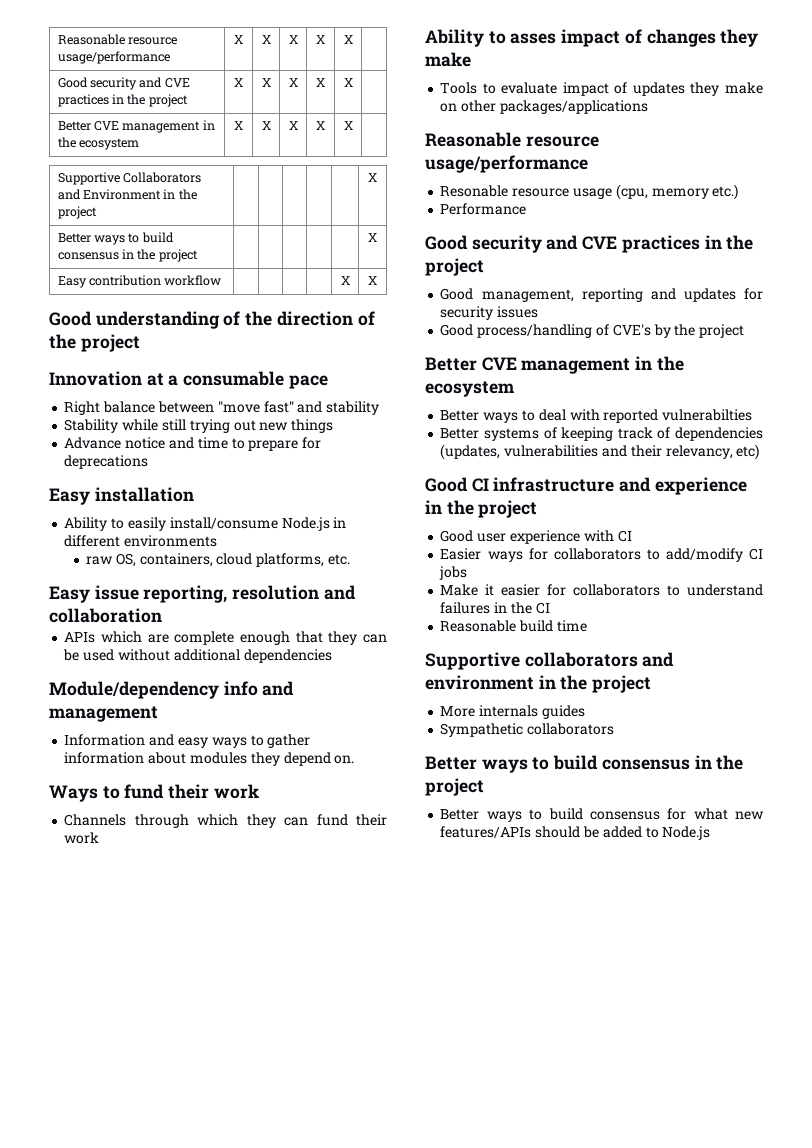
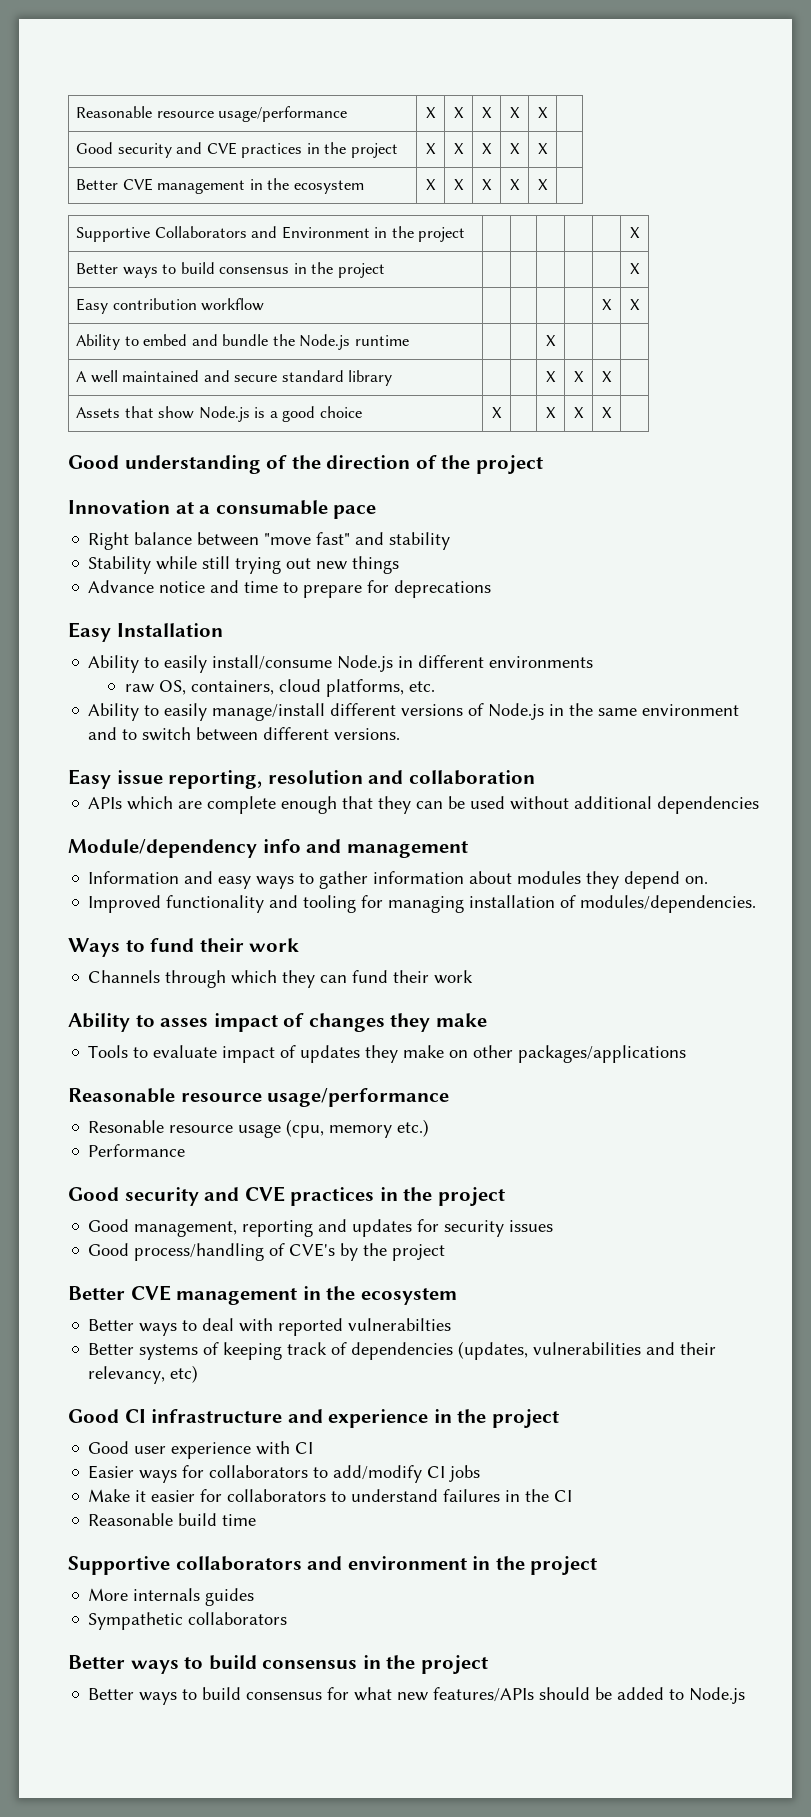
(377, 280) none -> [76,334,409,350] [545,335,556,346] [76,370,393,386] [545,371,556,382] [573,371,584,382] [601,371,612,382] [76,406,362,422] [491,407,502,418] [545,407,556,418] [573,407,584,418] [601,407,612,418] // Ability to embed and bundle the Node.js runtime | | | X | | | // A well maintained and secure standard library | | | X | X | X | // Assets that show Node.js is a good choice | X | | X | X | X |
[94,487,194,502] installation -> [116,623,223,637] Installation
(351, 559) none -> [88,703,740,721] [88,727,401,741] // Ability to easily manage/install different versions of Node.js in the same environment and to switch between different versions.
(355, 759) none -> [88,895,757,913] // Improved functionality and tooling for managing installation of modules/dependencies.

